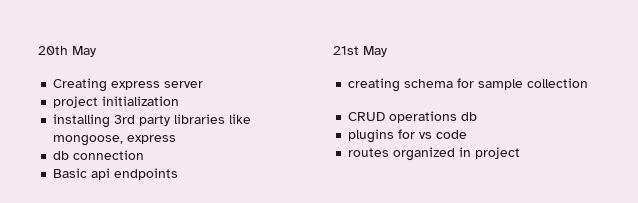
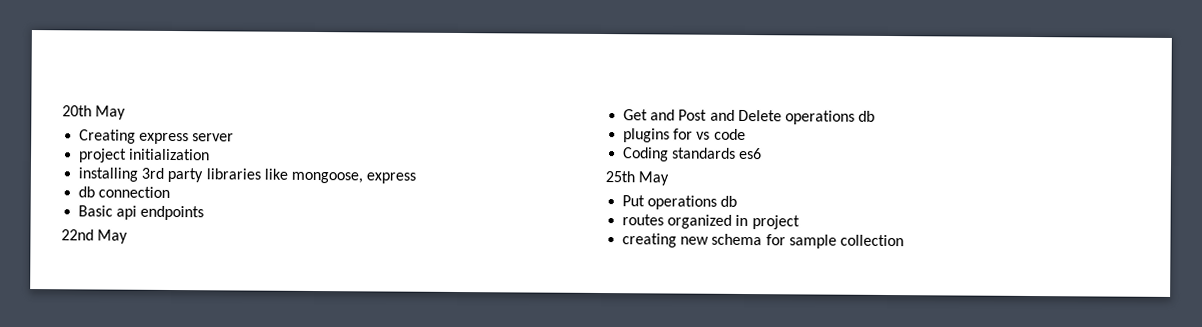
[333,46,387,57] [348,78,589,92] [348,112,386,121] 21st May // creating schema for sample collection // CRUD -> [61,229,129,244] [623,109,782,122] 22nd May // Get and Post and Delete
[348,147,521,161] routes organized in project -> [623,147,763,162] [605,171,670,186] [622,195,738,210] [622,214,800,230] [622,233,904,249] Coding standards es6 // 25th May // Put operations db // routes organized in project // creating new schema for sample collection

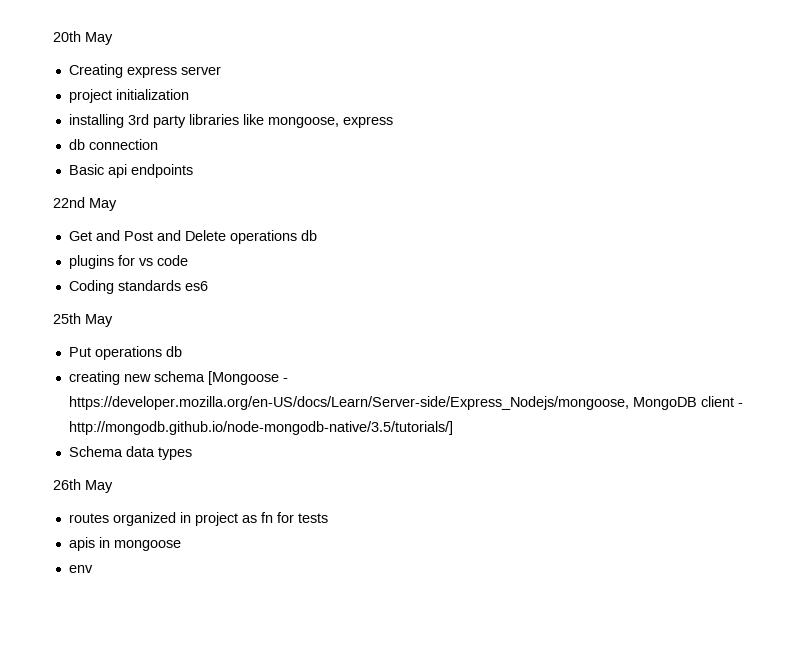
[622,214,800,230] [622,233,904,249] routes organized in project // creating new schema for sample collection -> [68,371,288,385] [68,396,743,410] [68,421,453,435] [68,446,192,460] [53,479,113,493] [68,512,328,526] [68,537,181,551] [68,565,93,573] creating new schema [Mongoose - https://developer.mozilla.org/en-US/docs/Learn/Server-side/Express_Nodejs/mongoose, MongoDB client - http://mongodb.github.io/node-mongodb-native/3.5/tutorials/] // Schema data types // 26th May // routes organized in project as fn for tests // apis in mongoose // env

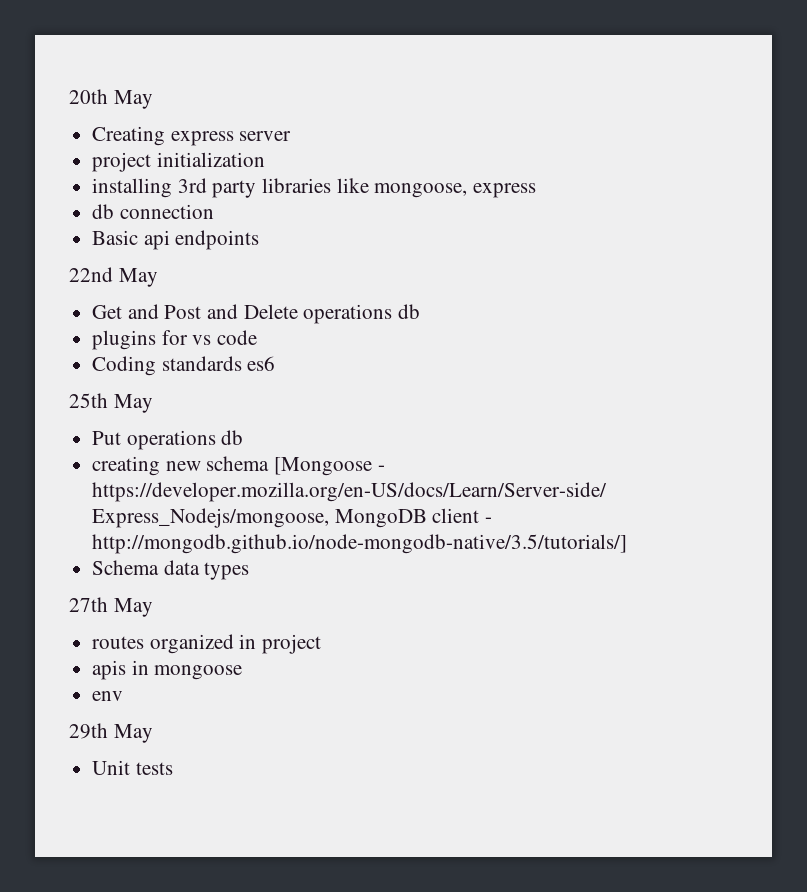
[53,479,81,490] 26th -> [69,597,108,612] 27th
[241,512,328,523] as fn for tests -> (322, 644) none
(93, 569) none -> [69,723,153,743] [92,760,173,775] // 29th May // Unit tests

